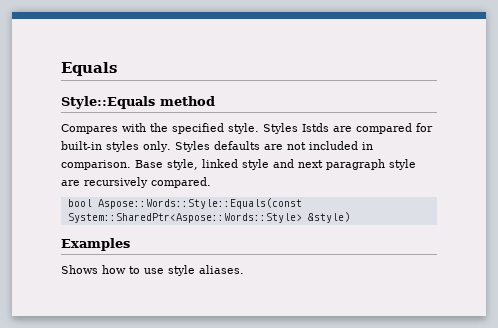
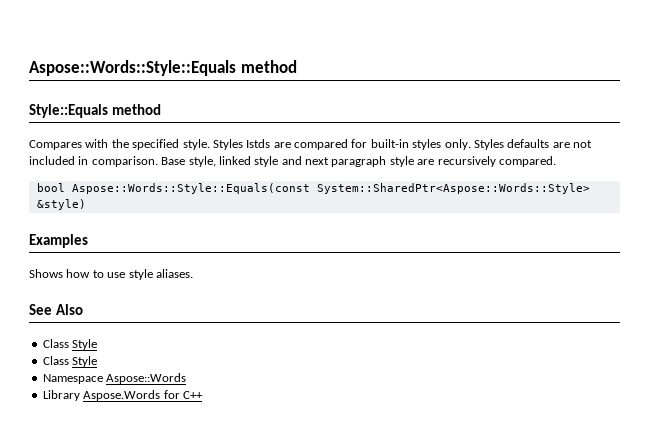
[61,62,117,76] Equals -> [29,60,297,76] Aspose::Words::Style::Equals method
(244, 269) none -> [29,304,83,315] [42,339,98,350] [42,356,98,367] [42,373,187,384] [42,390,203,401] // See Also // Class Style // Class Style // Namespace Aspose::Words // Library Aspose.Words for C++

